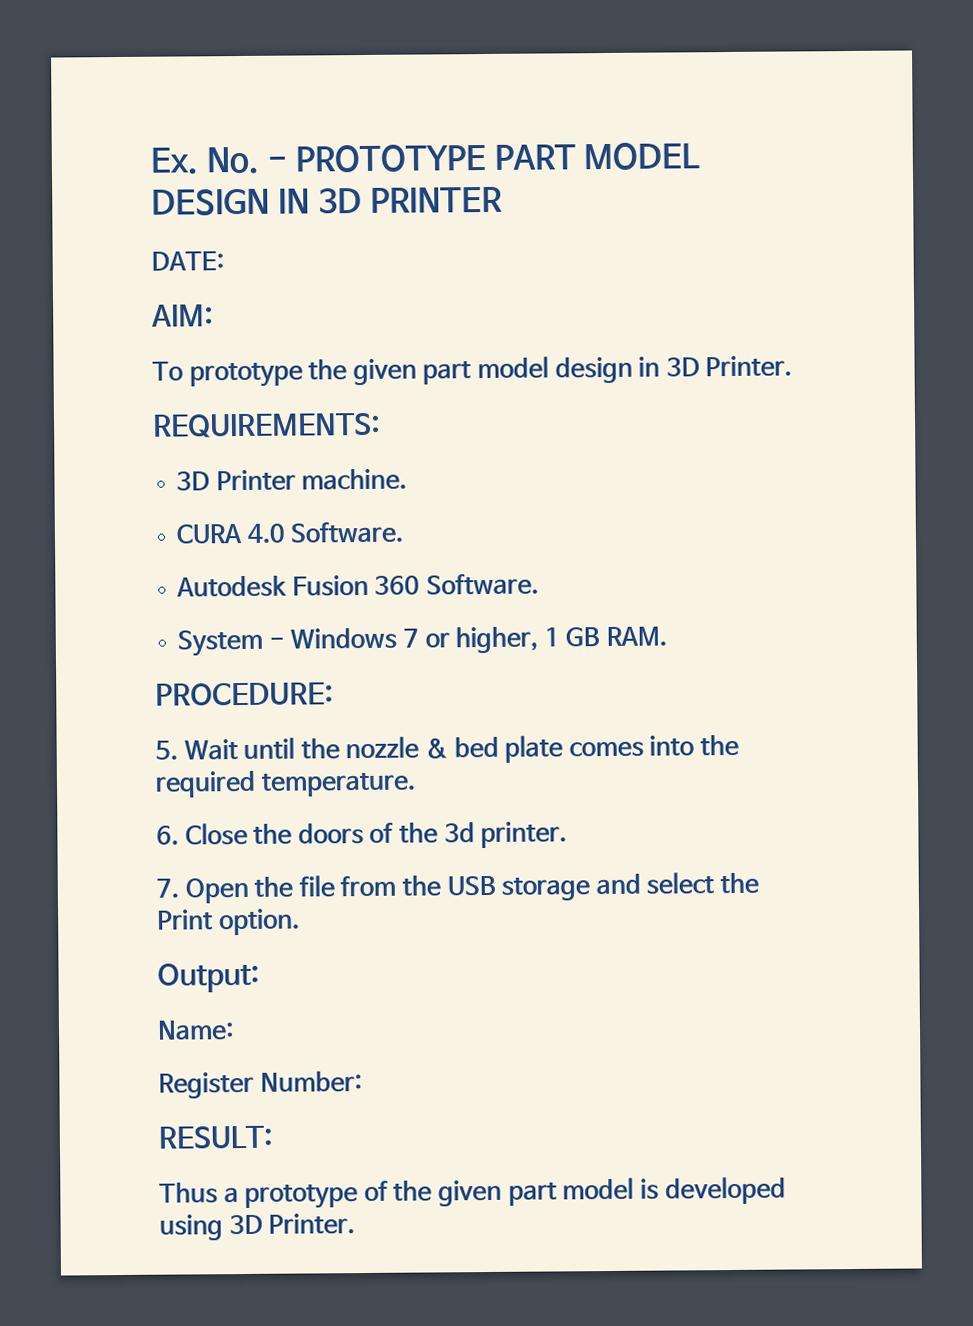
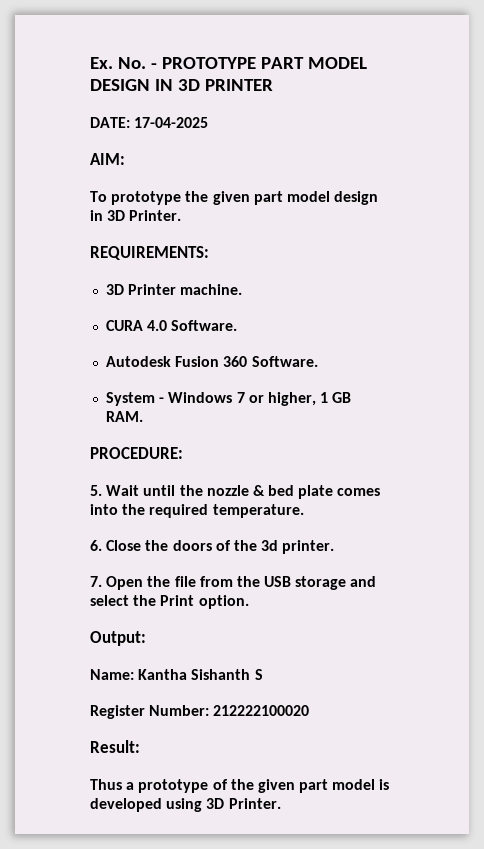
(224, 261) none -> [134,117,209,128] 17-04-2025
(234, 1030) none -> [138,669,263,680] Kantha Sishanth S
[158,1125,273,1149] // RESULT: -> [213,705,310,716] [90,740,140,753] 212222100020 // Result:

